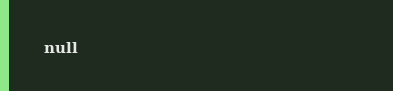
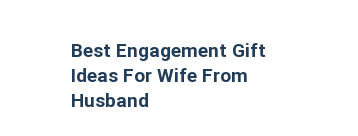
[44,42,78,53] null -> [71,43,267,61] [71,68,249,82] [71,93,149,107] Best Engagement Gift Ideas For Wife From Husband

